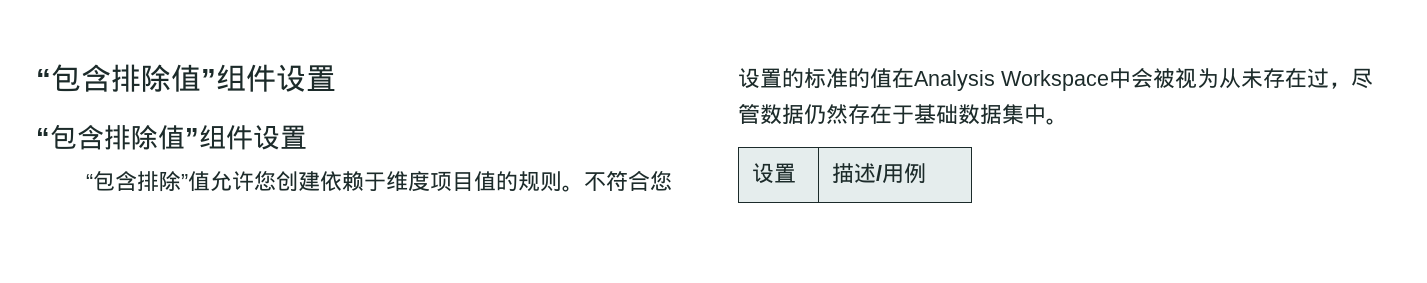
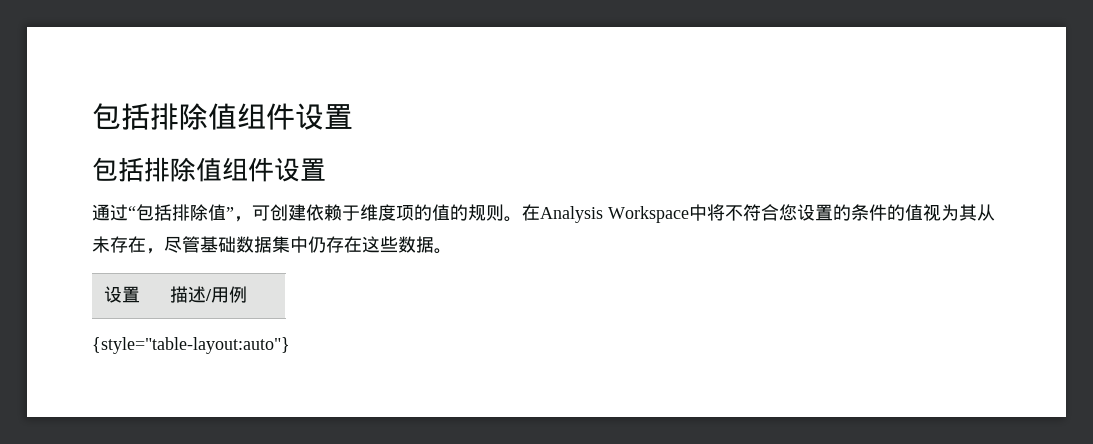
[36,64,336,92] [36,124,307,150] [85,170,276,192] “包含排除值”组件设置 // “包含排除值”组件设置 // “包含排除”值允许您 -> [92,103,353,130] [92,157,326,182] [92,204,270,222] 包括排除值组件设置 // 包括排除值组件设置 // 通过“包括排除值”，可
[451,172,474,191] 目 -> [414,204,432,221] 的
[583,170,672,191] [738,68,1373,91] [738,104,1046,125] 不符合您设置的标准的值在Analysis Workspace中会被视为从未存在过，尽管数据仍然存在于基础数据集中 -> [522,204,995,223] [92,236,434,254] 在Analysis Workspace中将不符合您设置的条件的值视为其从未存在，尽管基础数据集中仍存在这些数据
(927, 173) none -> [92,337,290,354] // {style="table-layout:auto"}

